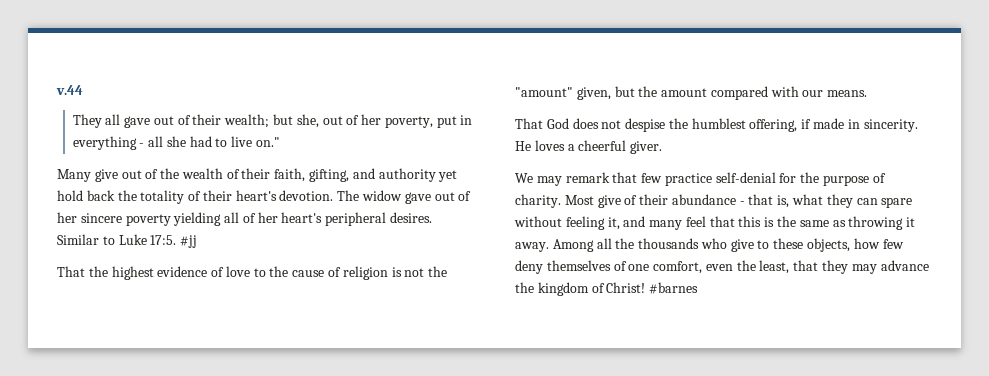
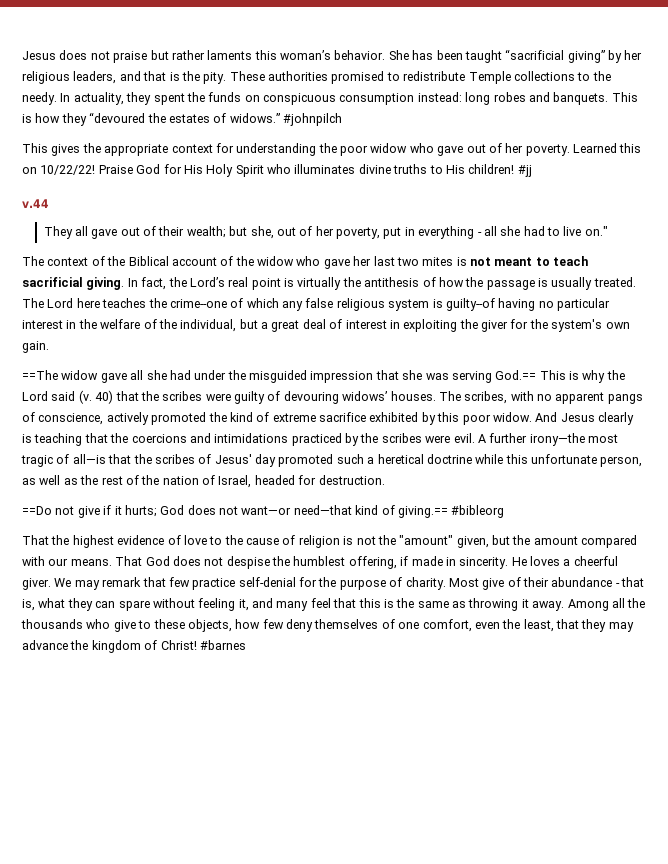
(56, 90) none -> [22,49,643,63] [22,71,611,84] [22,92,638,105] [22,112,342,126] [22,143,642,156] [22,164,532,177] Jesus does not praise but rather laments this woman’s behavior. She has been taught “sacrificial giving” by her religious leaders, and that is the pity. These authorities promised to redistribute Temple collections to the needy. In actuality, they spent the funds on conspicuous consumption instead: long robes and banquets. This is how they “devoured the estates of widows.” #johnpilch // This gives the appropriate context for understanding the poor widow who gave out of her poverty. Learned this on 10/22/22! Praise God for His Holy Spirit who illuminates divine truths to His children! #jj //
[57,168,458,182] [57,190,472,204] [57,212,433,226] [57,234,198,248] Many give out of the wealth of their faith, gifting, and authority yet hold back the totality of their heart's devotion. The widow gave out of her sincere poverty yielding all of her heart's peripheral desires. Similar to Luke 17:5. #jj -> [22,256,589,269] [22,277,636,290] [22,298,610,311] [22,319,630,332] [22,341,49,353] [22,370,625,383] [22,390,643,404] [22,412,634,425] [22,433,618,446] [21,454,643,467] [22,475,385,488] [22,505,505,518] The context of the Biblical account of the widow who gave her last two mites is not meant to teach sacrificial giving. In fact, the Lord’s real point is virtually the antithesis of how the passage is usually treated. The Lord here teaches the crime--one of which any false religious system is guilty--of having no particular interest in the welfare of the individual, but a great deal of interest in exploiting the giver for the system's own gain. // ==The widow gave all she had under the misguided impression that she was serving God.== This is why the Lord said (v. 40) that the scribes were guilty of devouring widows’ houses. The scribes, with no apparent pangs of conscience, actively promoted the kind of extreme sacrifice exhibited by this poor widow. And Jesus clearly is teaching that the coercions and intimidations practiced by the scribes were evil. A further irony—the most tragic of all—is that the scribes of Jesus' day promoted such a heretical doctrine while this unfortunate person, as well as the rest of the nation of Israel, headed for destruction. // ==Do not give if it hurts; God does not want—or need—that kind of giving.== #bibleorg
(868, 93) // -> (112, 562) none
(663, 147) // -> (51, 584) none

